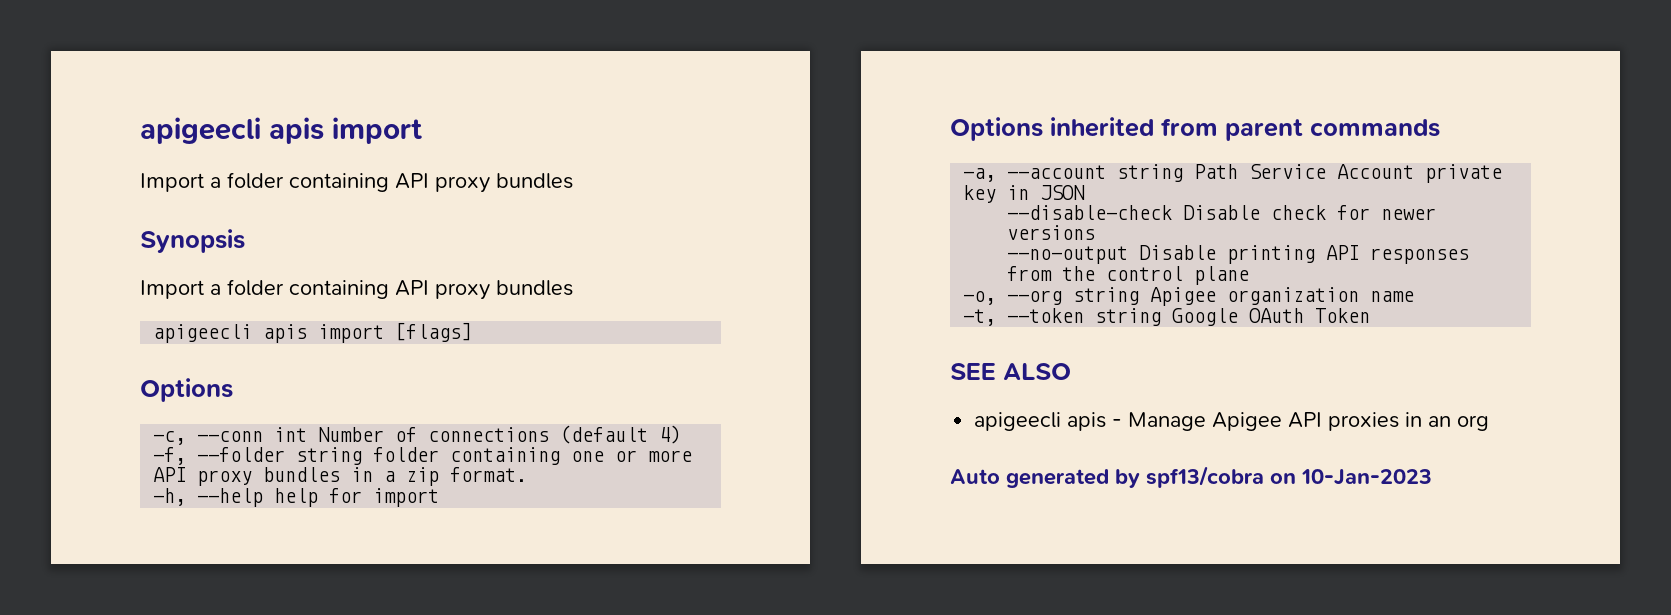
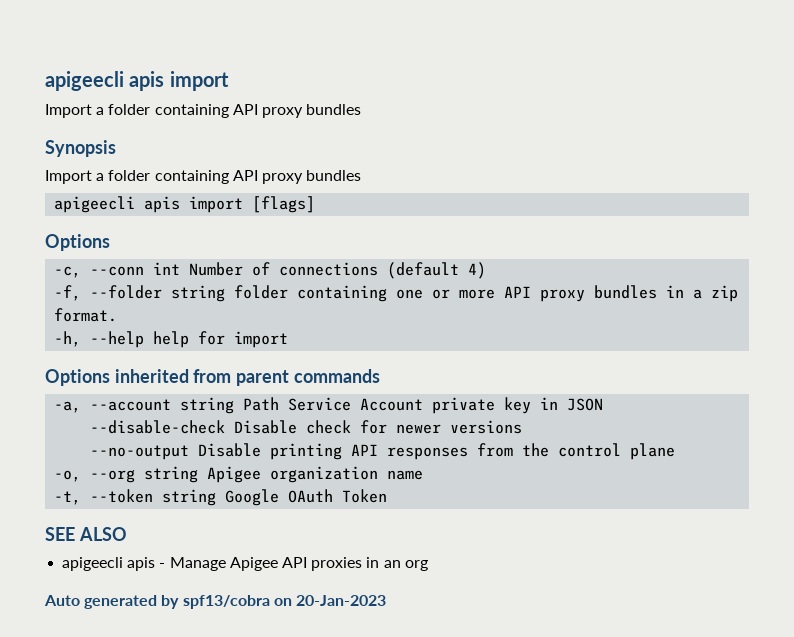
[1301,469,1432,486] 10-Jan-2023 -> [295,595,386,606] 20-Jan-2023

